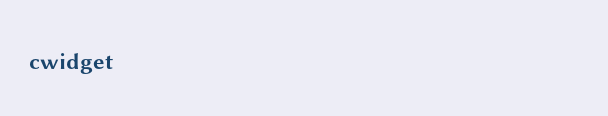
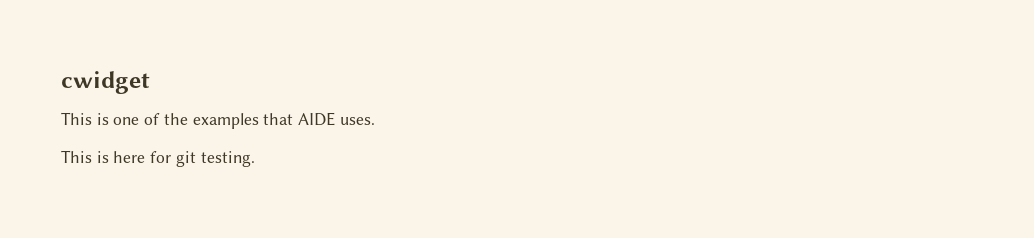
(113, 63) none -> [61,112,375,129] [61,150,255,167] // This is one of the examples that AIDE uses. // This is here for git testing.

